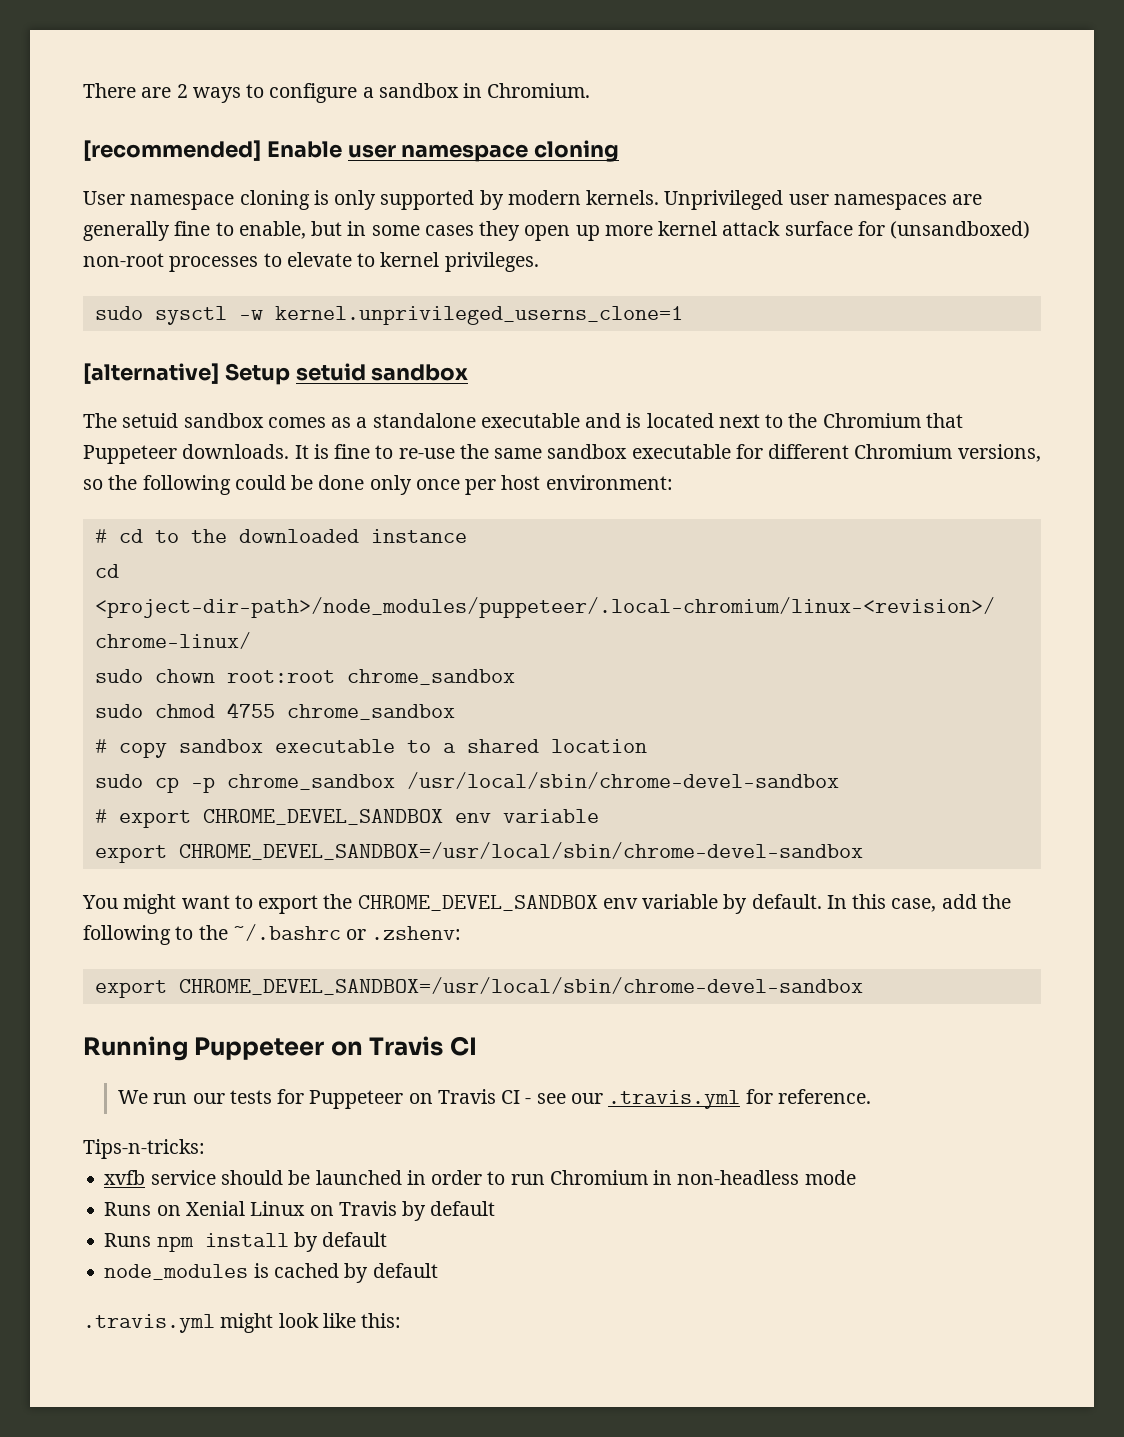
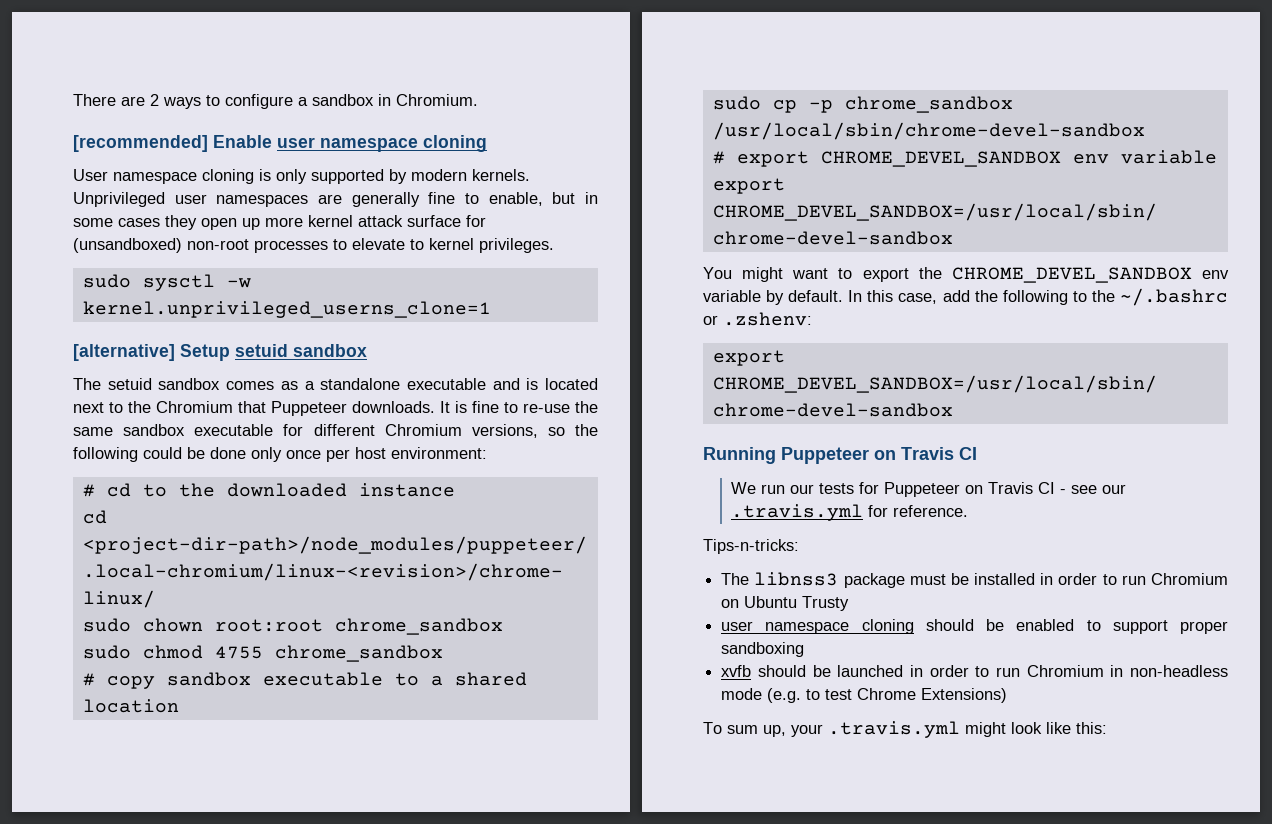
(205, 1149) none -> [721,572,1228,588] [721,596,850,611] [721,619,1228,634] [721,642,805,657] // The libnss3 package must be installed in order to run Chromium on Ubuntu Trusty // user namespace cloning should be enabled to support proper sandboxing
[150,1170,216,1185] service -> (752, 671) none
[104,1201,496,1221] [104,1232,388,1252] [104,1263,438,1283] // Runs on Xenial Linux on Travis by default // Runs npm install by default // node_modules is cached by default // -> [767,688,1008,703] [703,722,823,737] (e.g. to test Chrome Extensions) // To sum up, your

